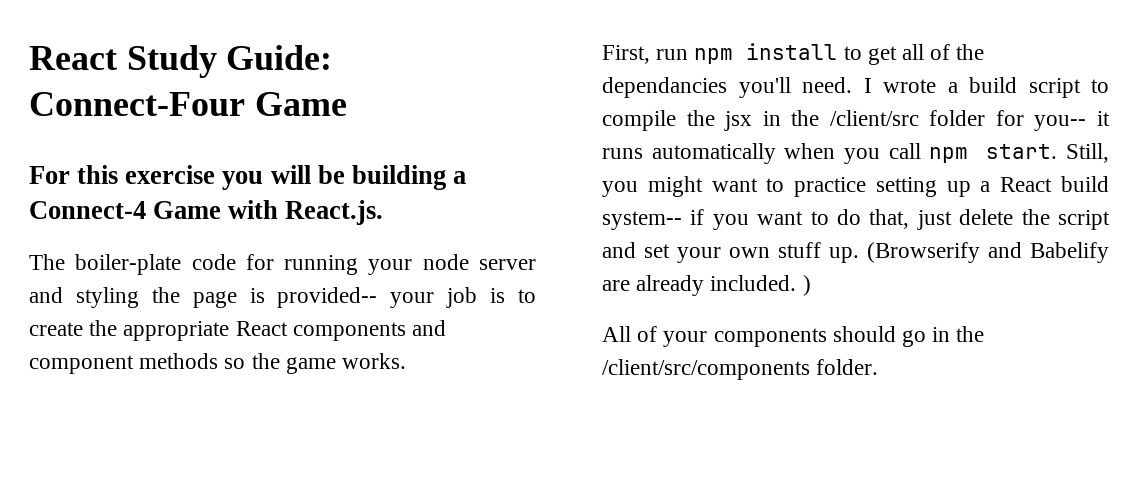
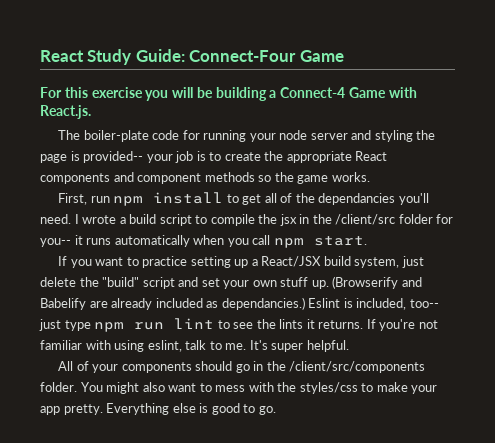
[1066,143,1109,163] [602,176,703,197] Still, you might -> [58,256,92,268] // If you
[1000,176,1109,192] [602,209,910,230] React build system-- if you want to do that, -> [261,256,400,268] React/JSX build system,
(1050, 217) none -> [102,277,140,287] "build"
[710,275,811,296] included. ) -> [155,297,439,310] [39,318,438,332] [40,340,349,352] included as dependancies.) Eslint is included, too-- just type npm run lint to see the lints it returns. If you're not familiar with using eslint, talk to me. It's super helpful.
(879, 367) none -> [80,382,438,394] [40,403,276,415] You might also want to mess with the styles/css to make your app pretty. Everything else is good to go.

